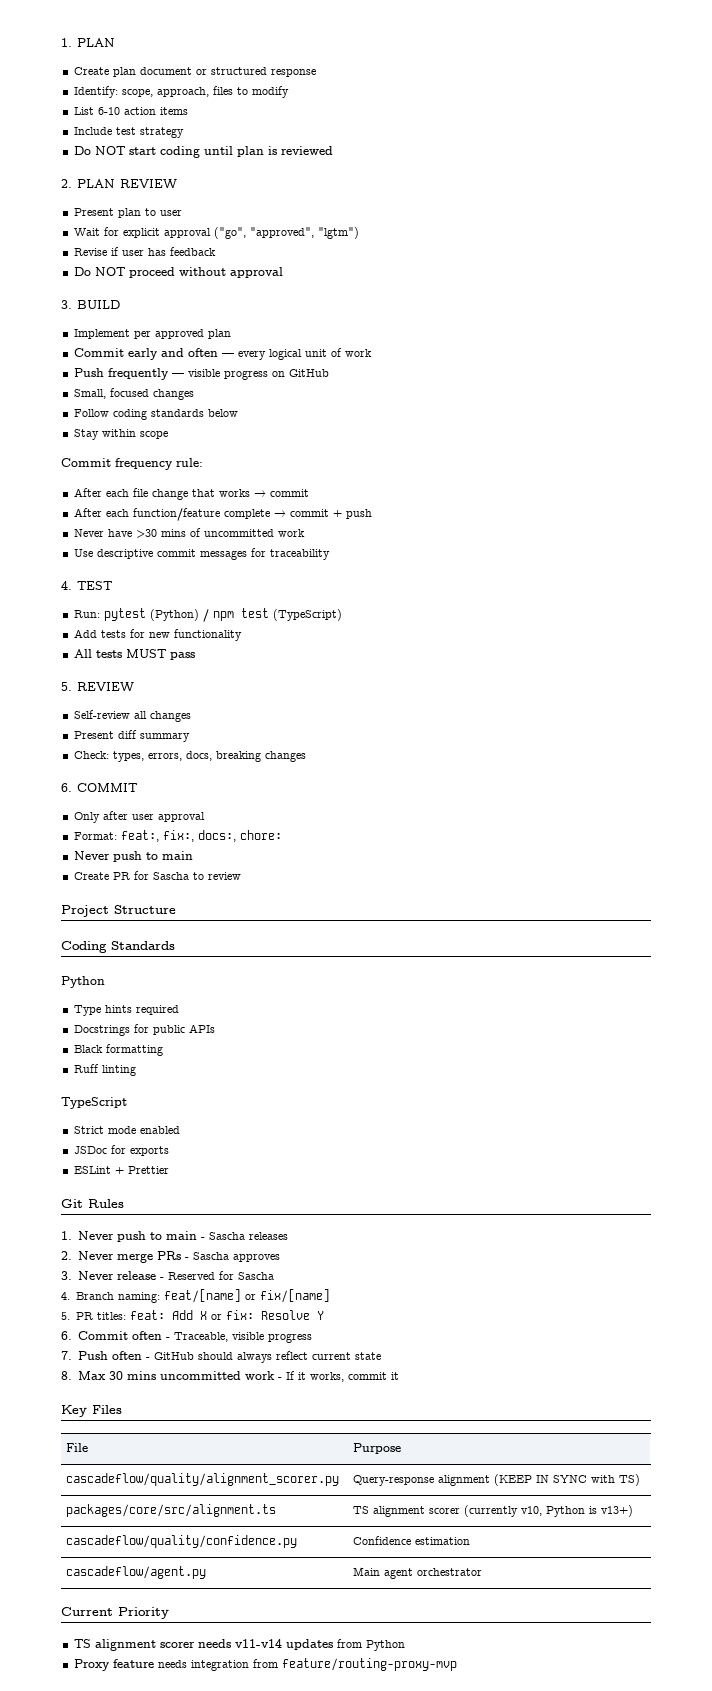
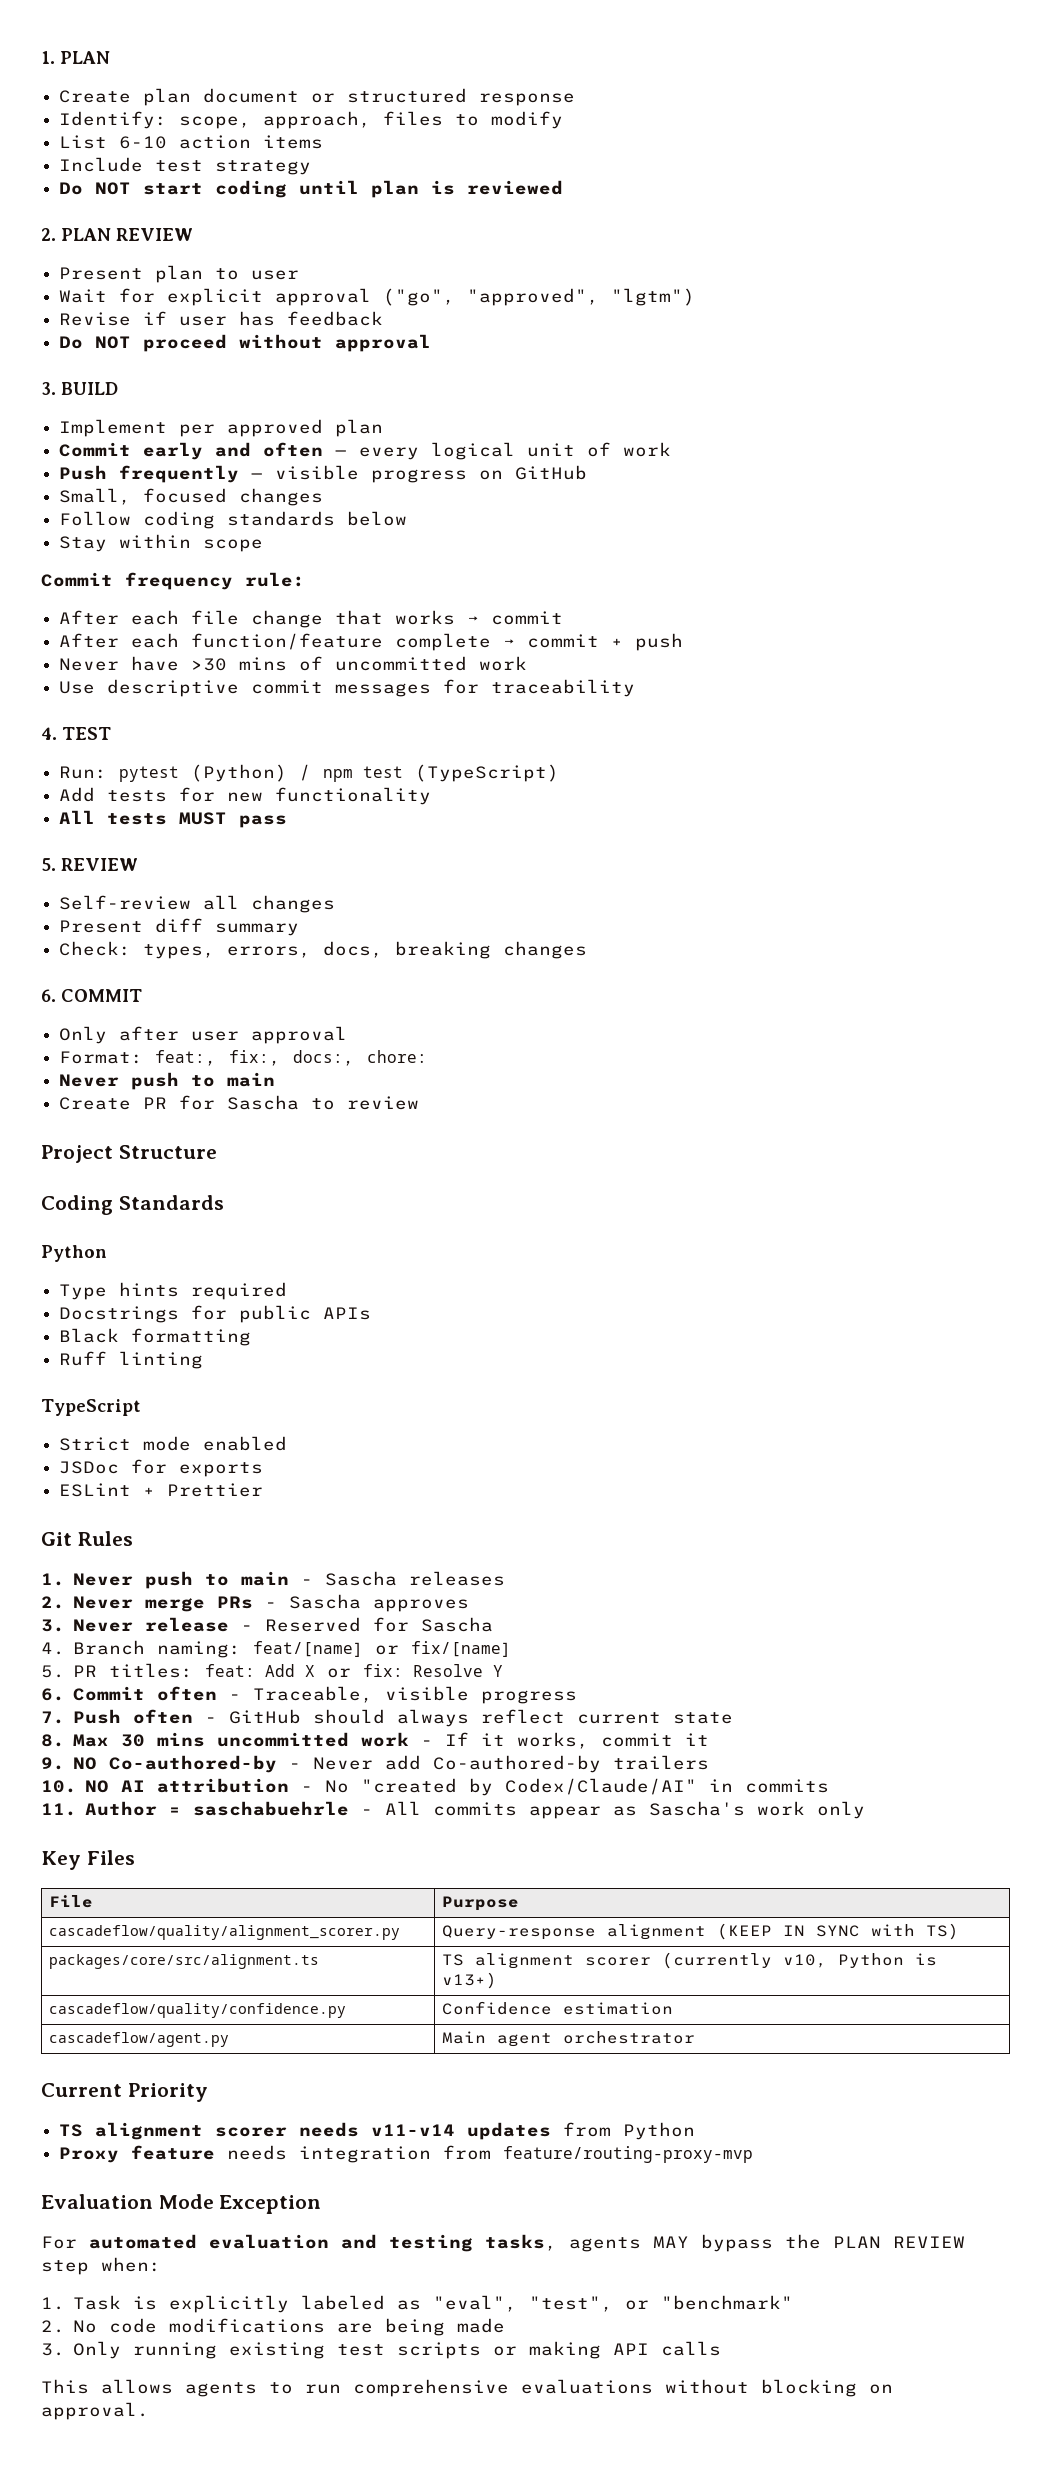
(399, 1376) none -> [41,1755,710,1773] [41,1778,830,1796] [41,1801,866,1819] // 9. NO Co-authored-by - Never add Co-authored-by trailers // 10. NO AI attribution - No "created by Codex/Claude/AI" in commits // 11. Author = saschabuehrle - All commits appear as Sascha's work only
(457, 1664) none -> [41,2194,322,2214] [41,2234,965,2252] [41,2257,161,2275] [41,2295,794,2313] [41,2318,506,2336] [41,2341,722,2359] [41,2379,893,2397] [41,2402,149,2420] // Evaluation Mode Exception // For automated evaluation and testing tasks, agents MAY bypass the PLAN REVIEW step when: // 1. Task is explicitly labeled as "eval", "test", or "benchmark" // 2. No code modifications are being made // 3. Only running existing test scripts or making API calls // This allows agents to run comprehensive evaluations without blocking on approval.

